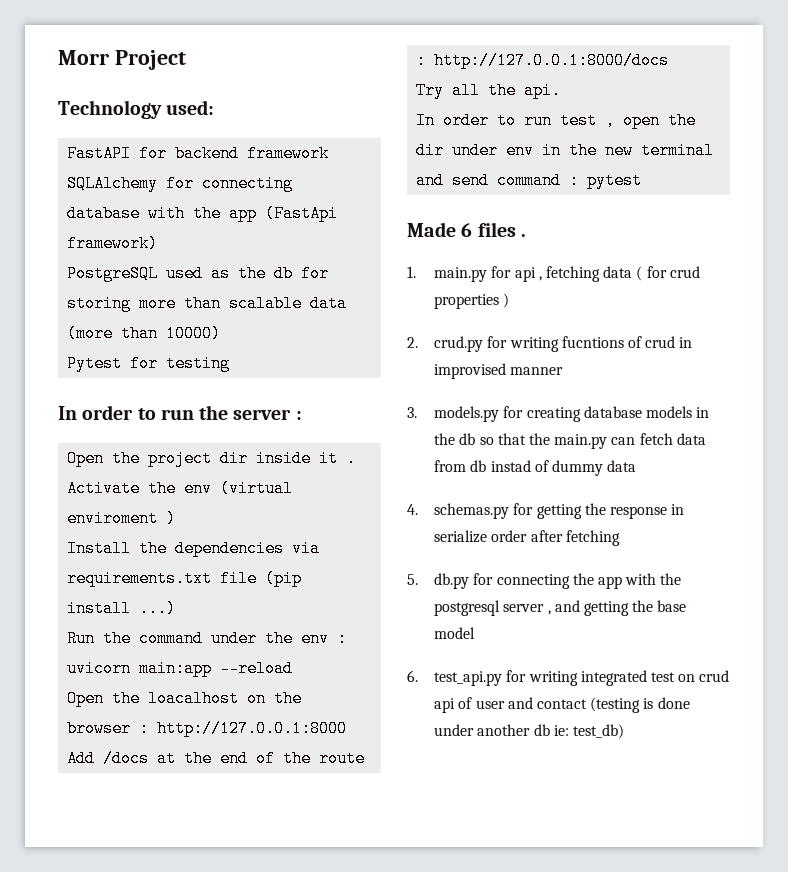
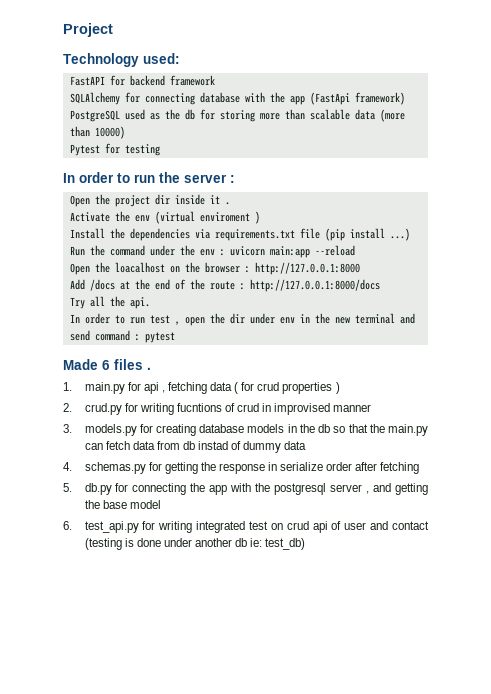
[58,50,109,65] Morr -> (63, 30) none

